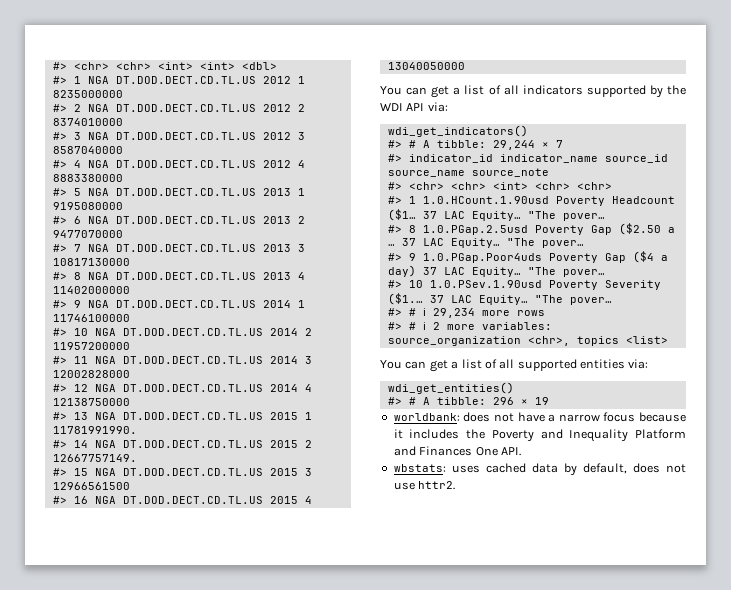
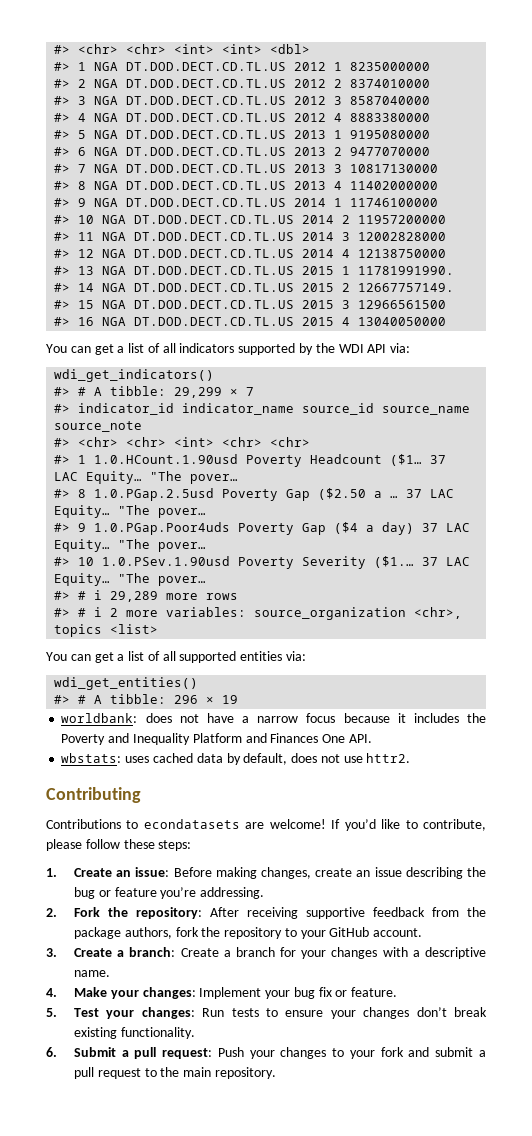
[492,140,535,150] 29,244 -> [174,387,223,398] 29,299
[432,308,475,318] 29,234 -> [110,591,159,602] 29,289
(456, 485) none -> [46,787,141,803] [46,819,487,831] [46,839,192,851] [46,867,487,879] [73,887,265,899] [46,907,486,919] [73,927,423,939] [46,947,486,959] [73,970,110,977] [46,987,398,999] [46,1007,488,1019] [73,1027,195,1039] [46,1047,486,1059] [73,1067,276,1079] // Contributing // Contributions to econdatasets are welcome! If you’d like to contribute, please follow these steps: // 1. Create an issue: Before making changes, create an issue describing the bug or feature you’re addressing. // 2. Fork the repository: After receiving supportive feedback from the package authors, fork the repository to your GitHub account. // 3. Create a branch: Create a branch for your changes with a descriptive name. // 4. Make your changes: Implement your bug fix or feature. // 5. Test your changes: Run tests to ensure your changes don’t break existing functionality. // 6. Submit a pull request: Push your changes to your fork and submit a pull request to the main repository.

